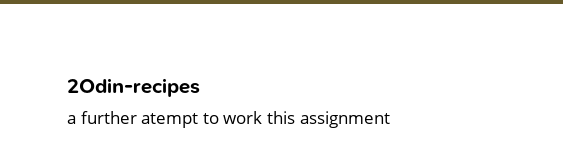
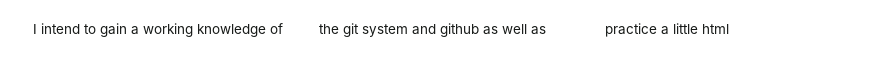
[67,78,200,97] [67,111,390,128] 2Odin-recipes // a further atempt to work this assignment -> [33,23,729,37] I intend to gain a working knowledge of the git system and github as well as practice a little html

